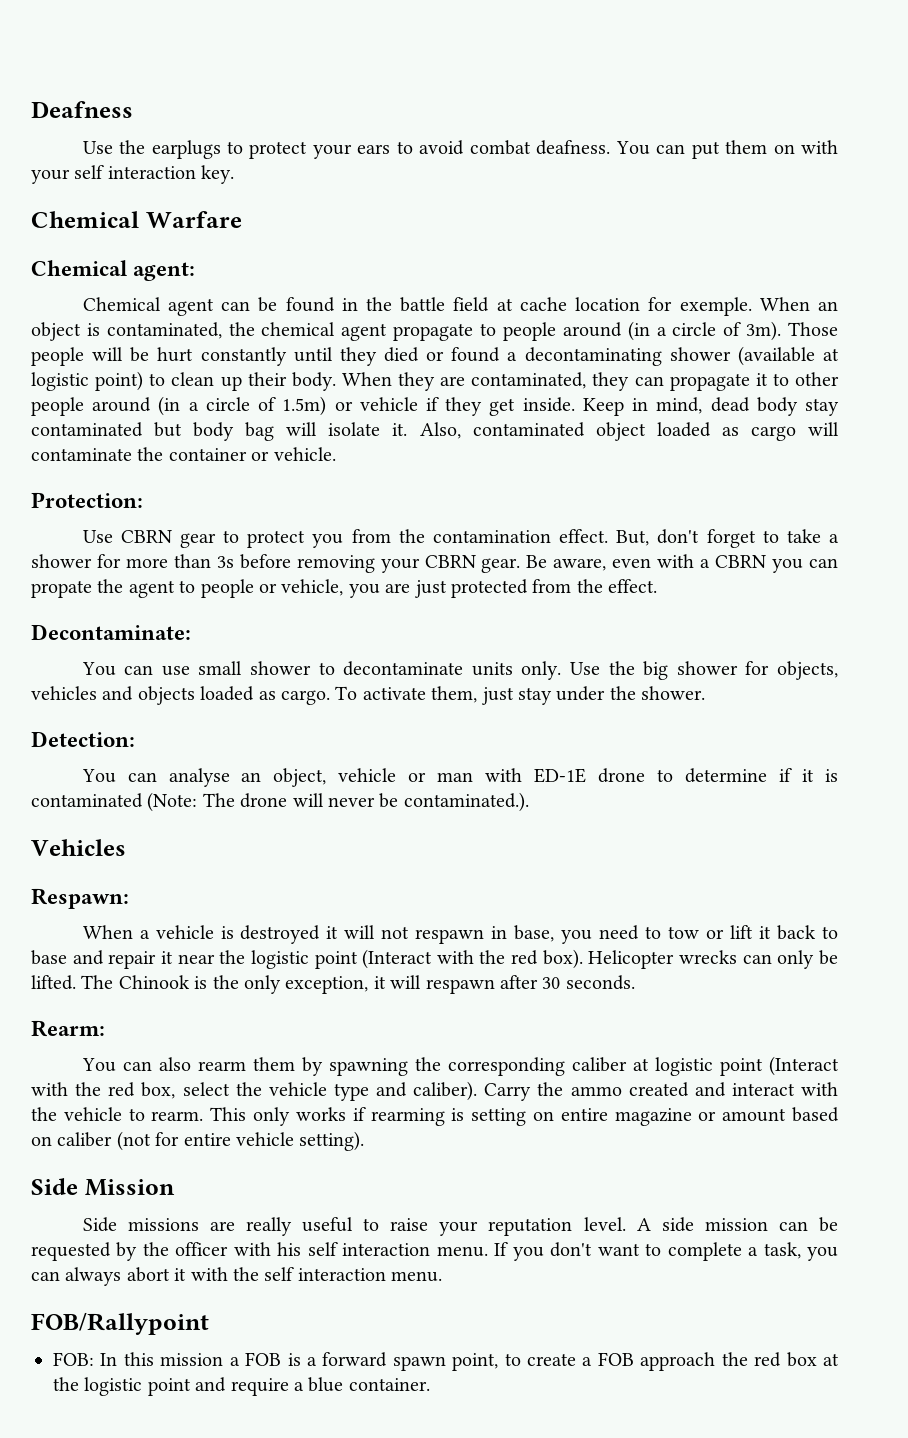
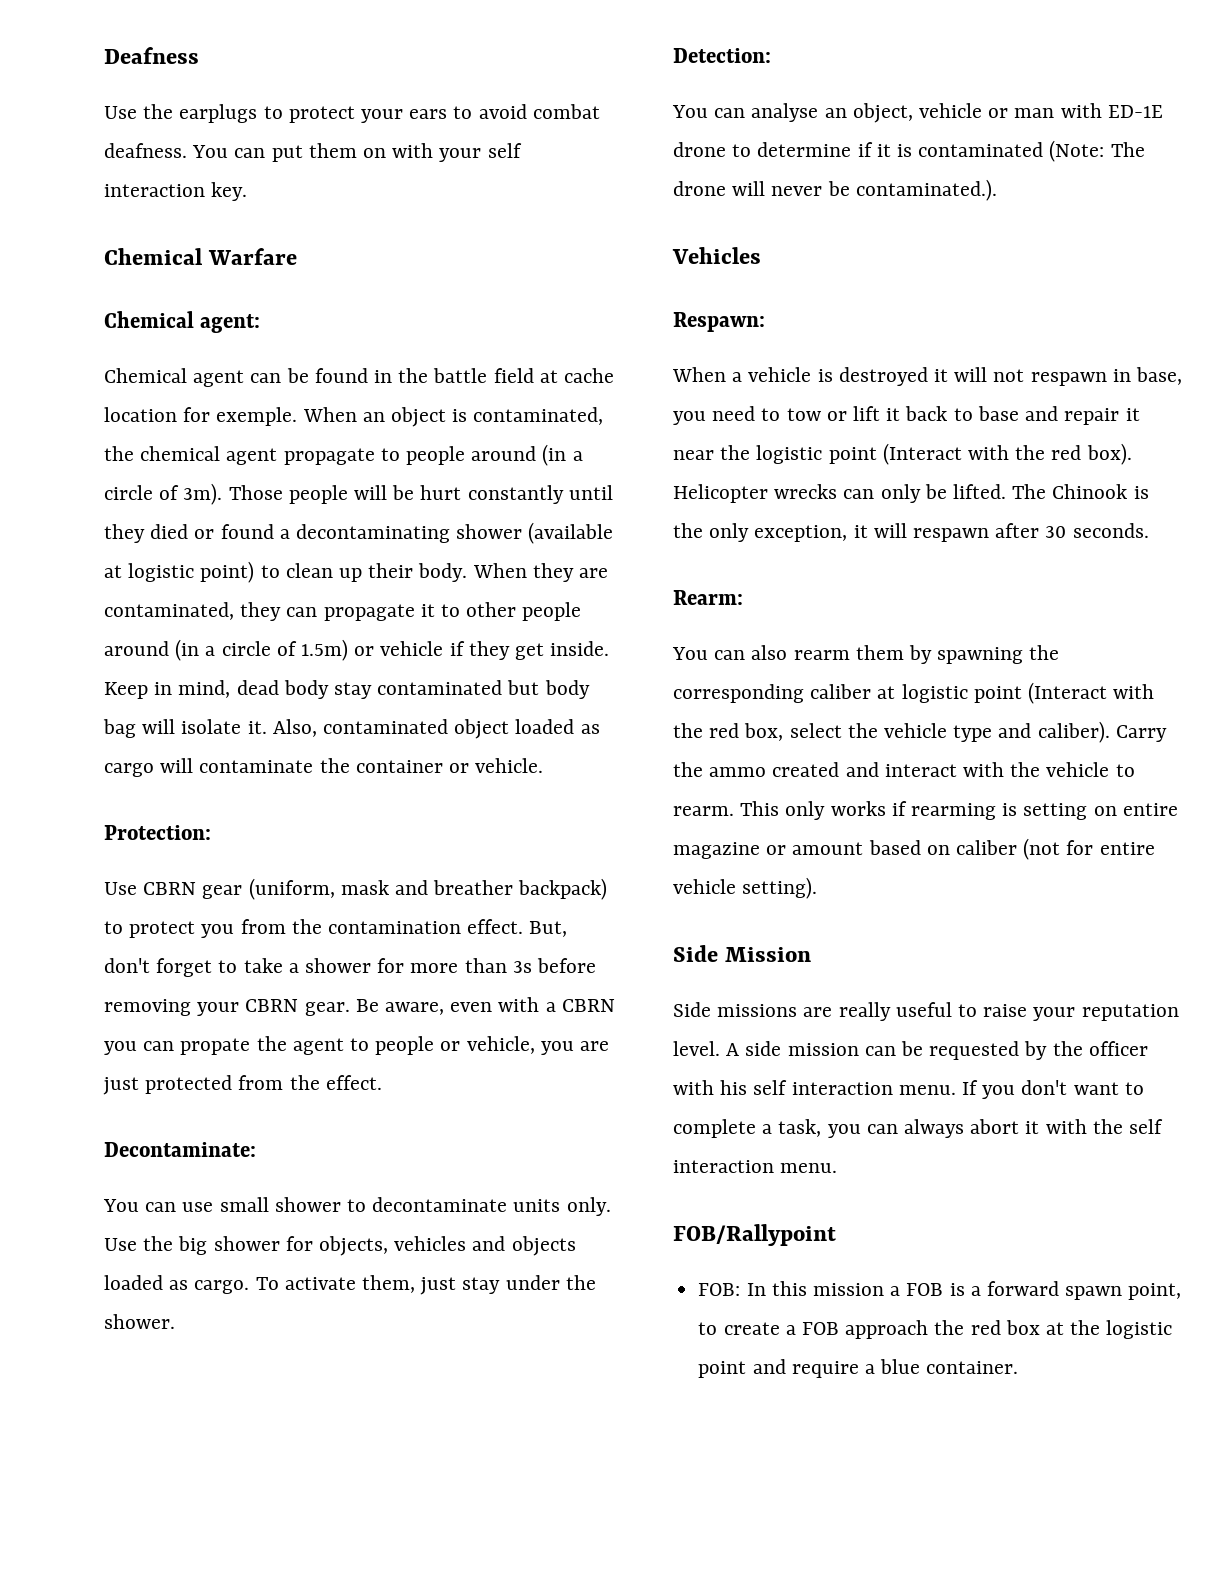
(216, 540) none -> [248,878,608,900] (uniform, mask and breather backpack)

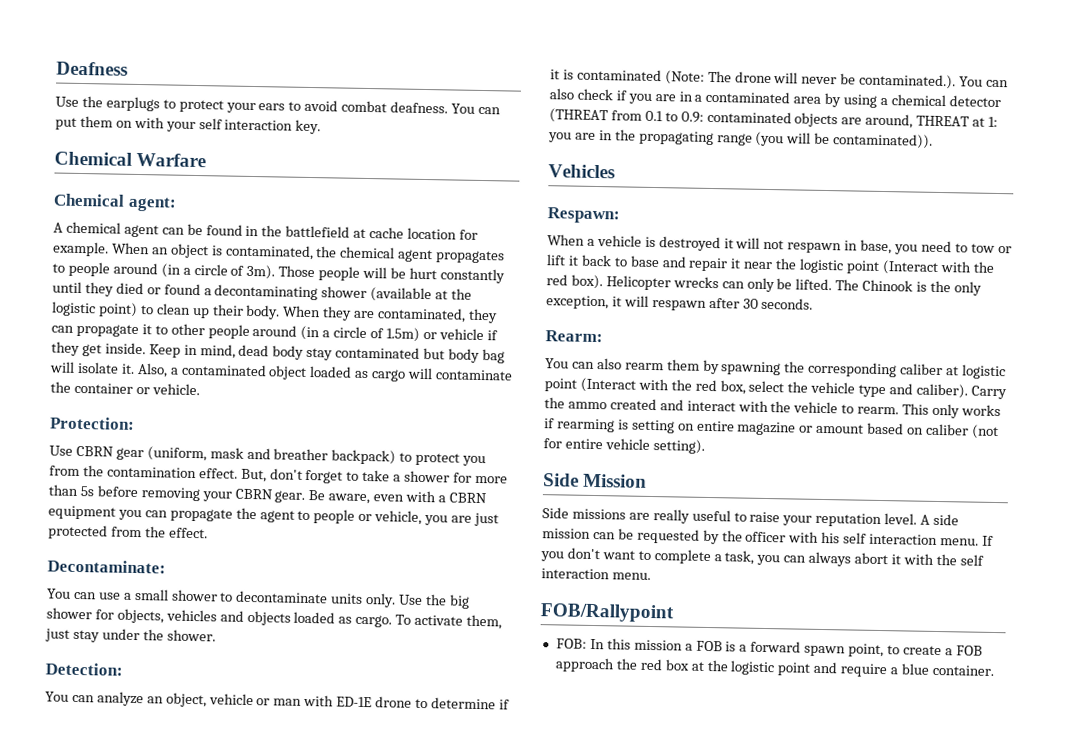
[104,368,187,383] Chemical -> [53,221,121,234] A chemical
[433,368,534,383] battle field -> [285,225,351,238] battlefield
[216,407,298,426] exemple. -> [53,241,109,257] example.
[283,448,375,465] propagate -> [435,250,506,264] propagates
(122, 571) none -> [451,288,473,300] the
(317, 728) none -> [169,367,179,375] a
[512,961,532,973] 3s -> [79,486,94,497] 5s
[104,1038,251,1055] you can propate -> [48,505,233,522] equipment you can propagate
(214, 1207) none -> [123,592,132,600] a
[751,103,819,122] analyse -> [96,691,144,707] analyze
(997, 190) none -> [959,76,1010,88] [549,88,1001,108] [549,108,999,129] [548,129,934,149] You can also check if you are in a contaminated area by using a chemical detector (THREAT from 0.1 to 0.9: contaminated objects are around, THREAT at 1: you are in the propagating range (you will be contaminated)).

